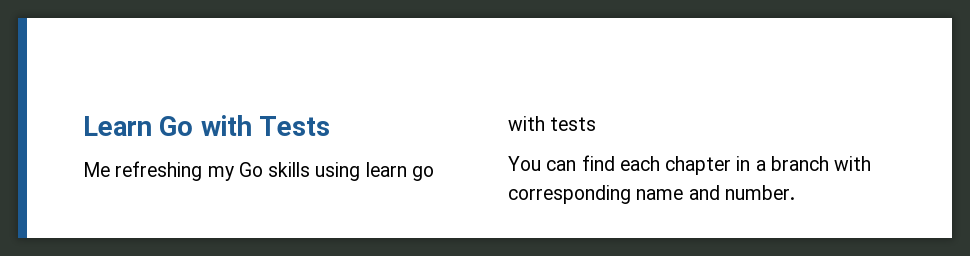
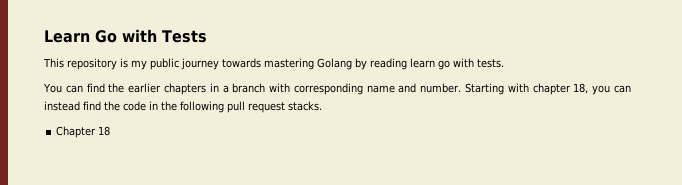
[83,161,361,181] Me refreshing my Go skills using -> [43,58,407,70] This repository is my public journey towards mastering Golang by reading
[550,117,597,131] tests -> [477,59,504,68] tests.
[619,156,732,175] each chapter -> [108,83,206,95] the earlier chapters
(795, 192) none -> [465,83,631,95] [44,101,322,113] [56,126,111,138] Starting with chapter 18, you can instead find the code in the following pull request stacks. // Chapter 18

